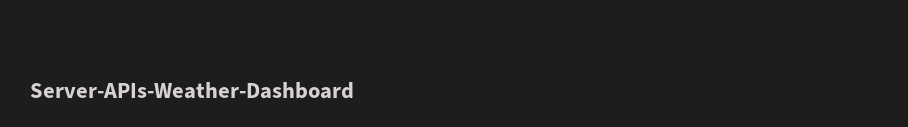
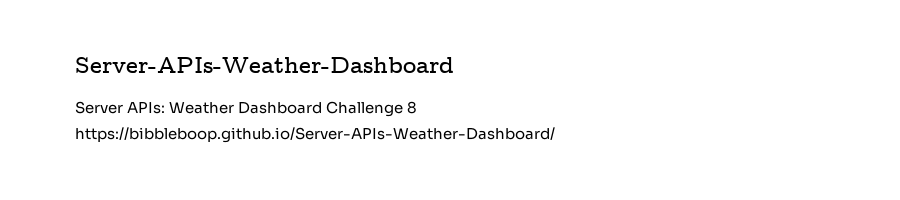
(354, 90) none -> [75,101,418,117] [75,127,555,143] // Server APIs: Weather Dashboard Challenge 8 https://bibbleboop.github.io/Server-APIs-Weather-Dashboard/

